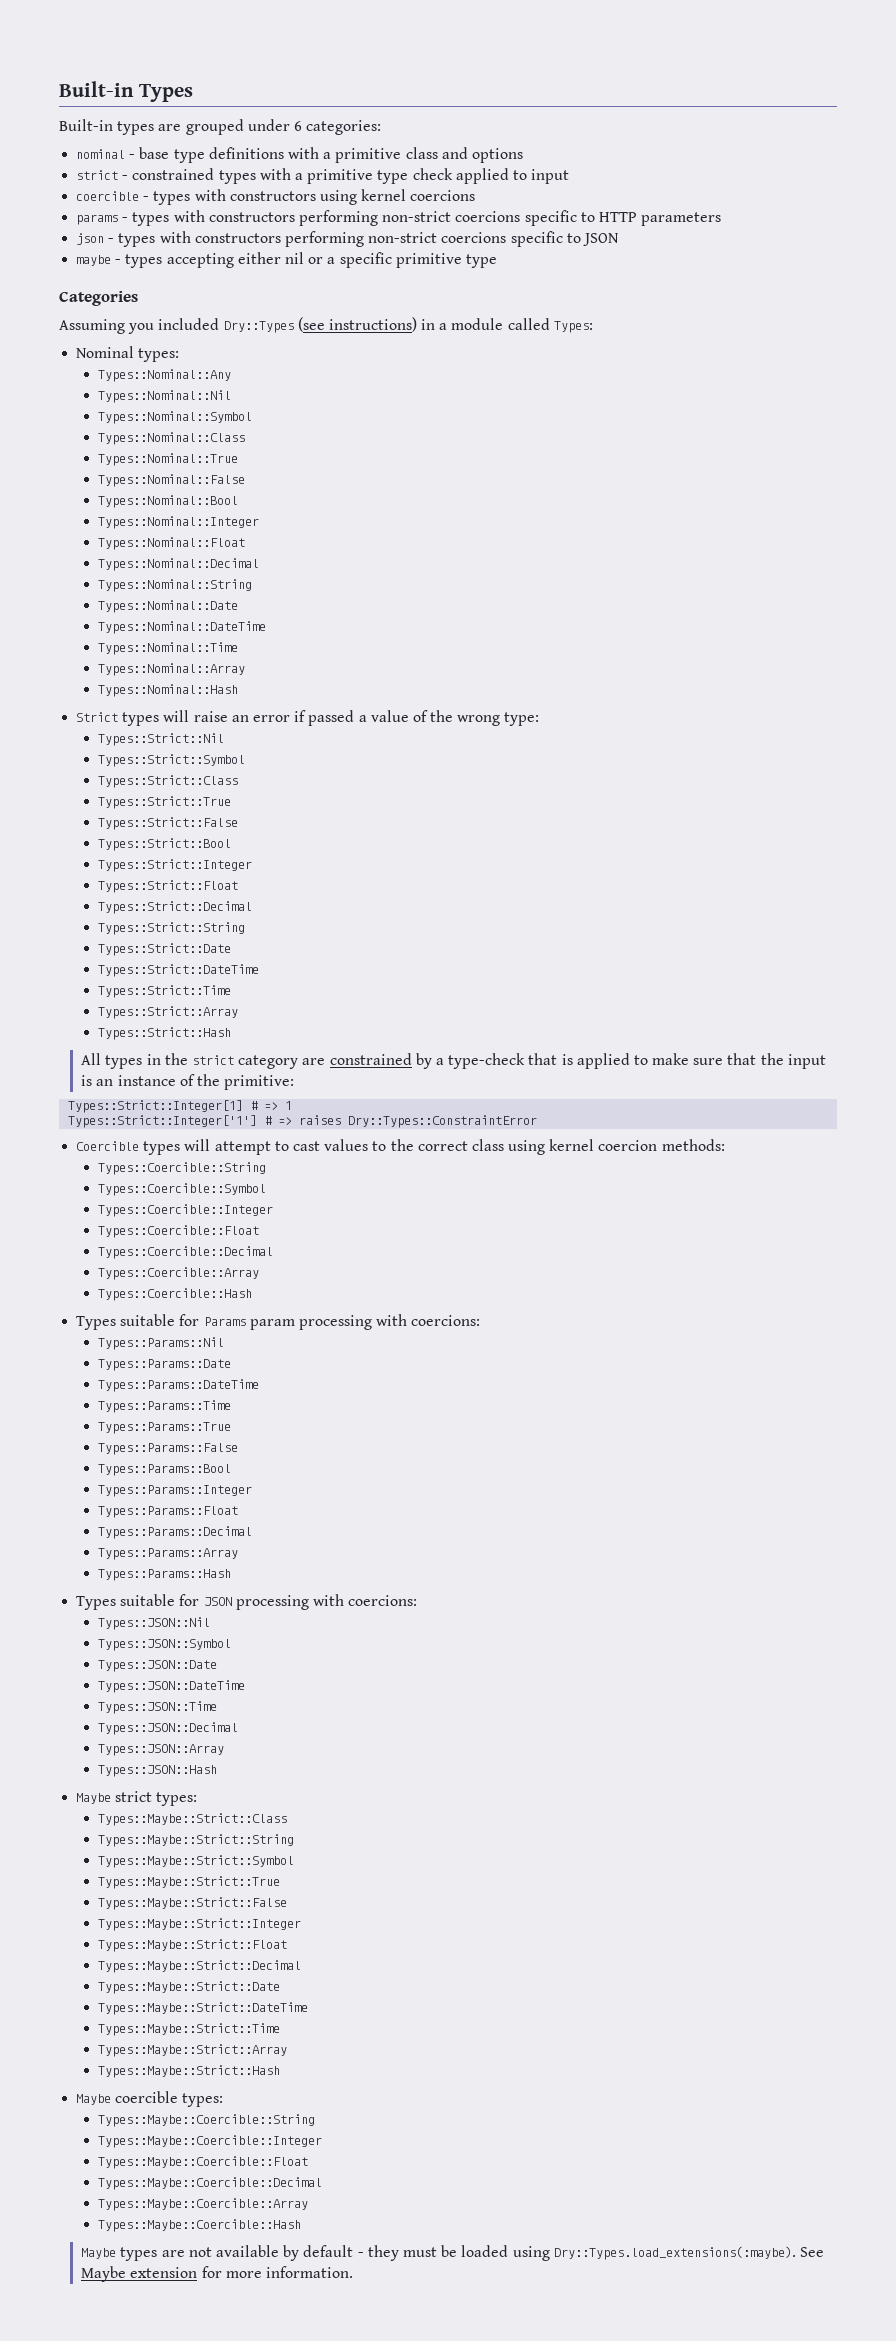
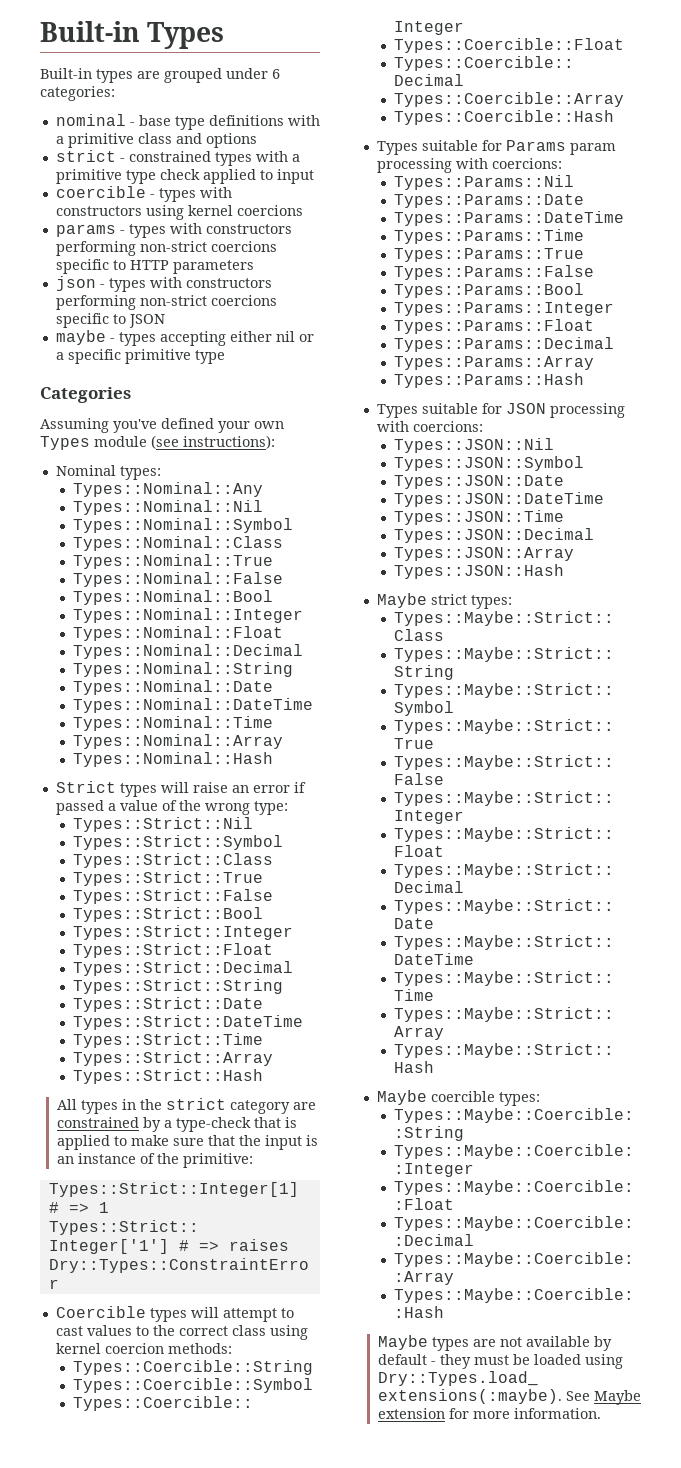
[128,317,593,334] you included Dry::Types (see instructions) in a module called Types: -> [113,418,284,433] [40,435,275,450] you've defined your own Types module (see instructions):

